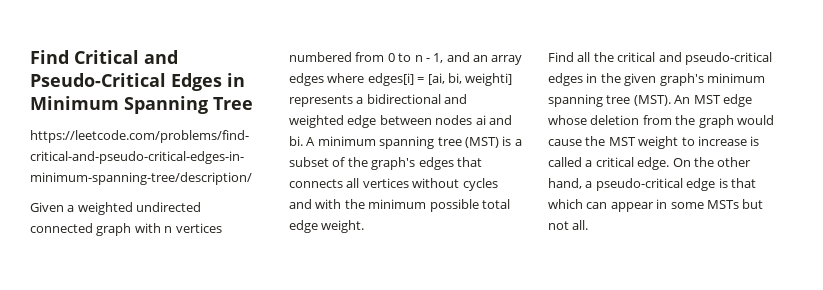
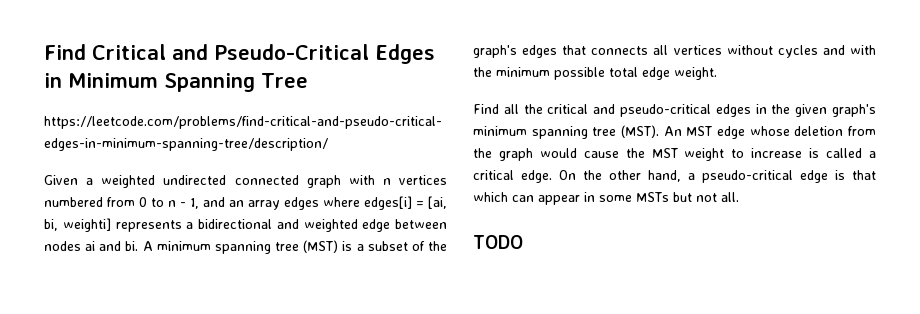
(589, 225) none -> [473,235,523,249] // TODO

